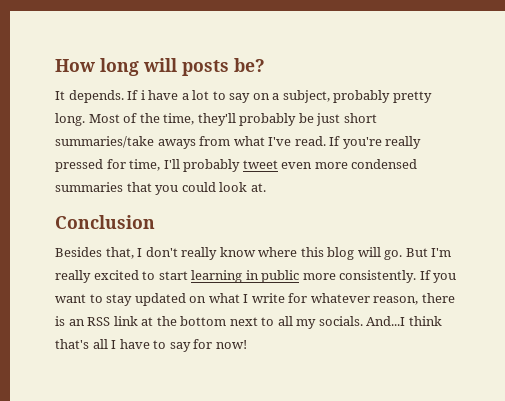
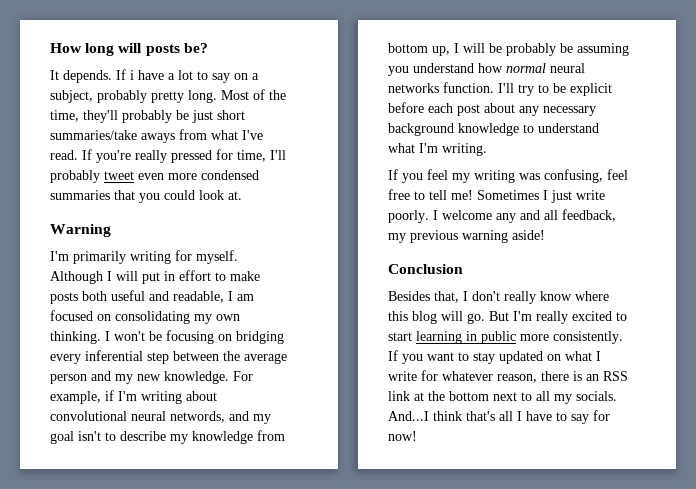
(266, 187) none -> [50,224,111,237] [50,250,238,264] [50,270,260,284] [50,290,254,304] [50,310,240,324] [50,330,284,344] [50,350,287,364] [50,371,253,384] [50,390,217,404] [50,411,271,424] [50,430,285,444] [388,43,629,56] [388,63,585,76] [388,82,612,96] [388,102,596,116] [388,123,599,136] [388,143,487,156] [388,169,628,183] [388,189,605,203] [388,209,616,223] [388,230,545,243] // Warning // I'm primarily writing for myself. Although I will put in effort to make posts both useful and readable, I am focused on consolidating my own thinking. I won't be focusing on bridging every inferential step between the average person and my new knowledge. For example, if I'm writing about convolutional neural networds, and my goal isn't to describe my knowledge from bottom up, I will be probably be assuming you understand how normal neural networks function. I'll try to be explicit before each post about any necessary background knowledge to understand what I'm writing. // If you feel my writing was confusing, feel free to tell me! Sometimes I just write poorly. I welcome any and all feedback, my previous warning aside!

